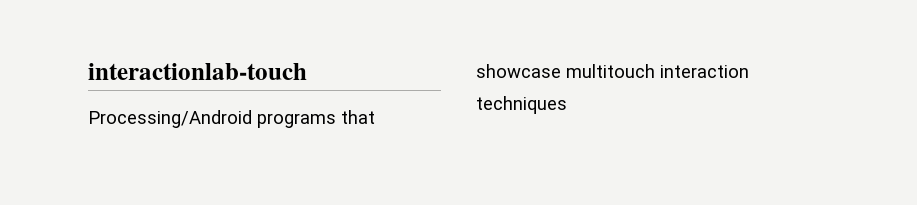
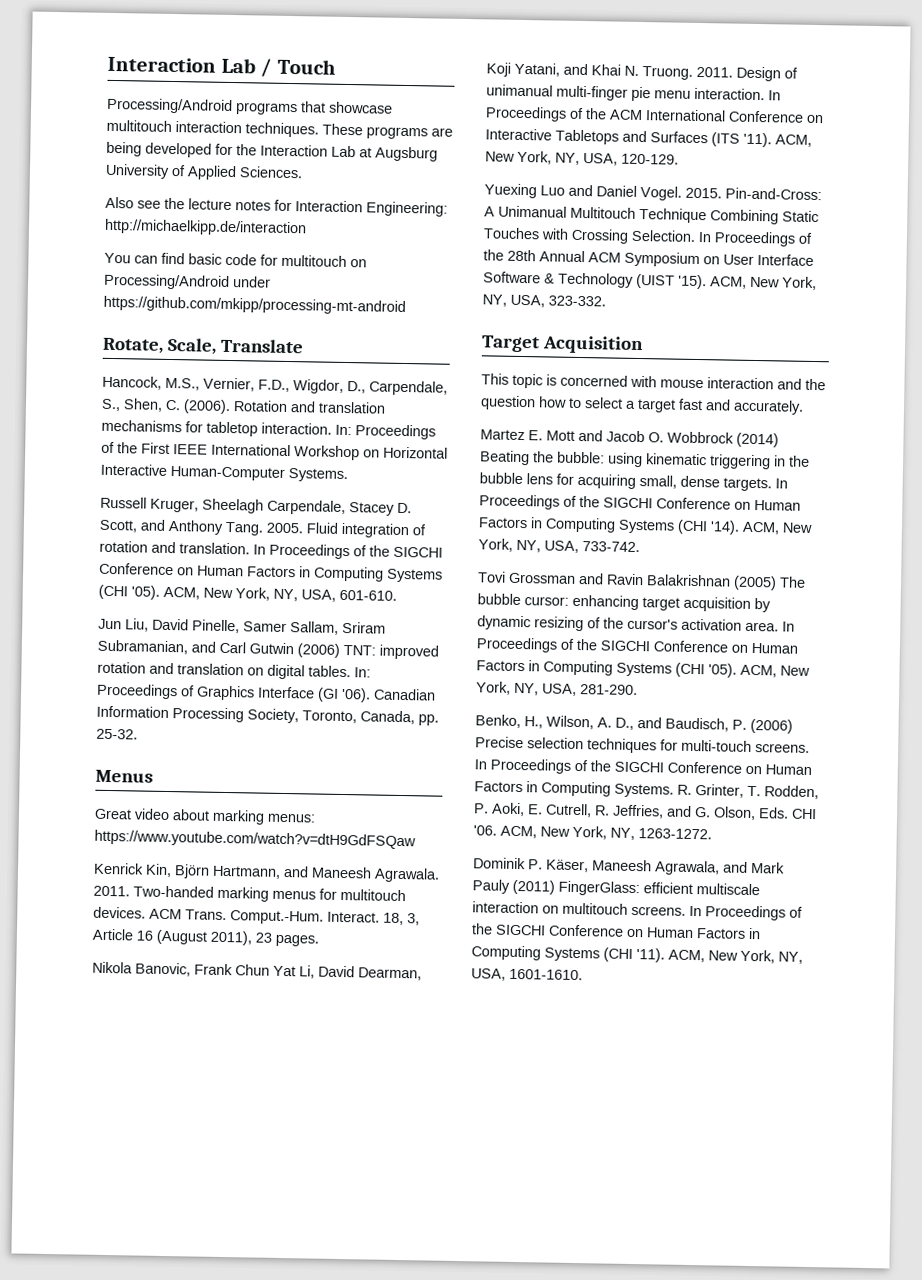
[88,63,307,80] interactionlab-touch -> [107,56,336,77] Interaction Lab / Touch
[476,96,567,114] techniques -> [245,122,453,140] [106,141,438,162] [105,163,303,181] [105,196,448,217] [104,218,307,237] [104,252,367,268] [103,273,271,290] [103,295,406,316] [102,337,304,355] [102,375,448,396] [101,398,386,415] [101,419,436,440] [101,441,448,461] [100,463,348,483] [100,496,412,516] [99,519,426,539] [99,540,443,560] [99,562,443,583] [98,584,397,602] [98,618,386,635] [97,639,439,660] [97,661,371,680] [96,683,436,703] [96,705,439,726] [96,728,138,740] [95,769,153,783] [94,808,315,825] [94,829,416,850] [93,862,440,883] [93,885,406,902] [93,906,420,926] [92,928,319,947] [92,961,422,981] [486,62,798,82] [486,84,781,102] [485,106,824,124] [485,128,812,148] [485,150,679,166] [484,183,822,201] [484,205,819,225] [483,227,813,247] [483,249,814,268] [483,271,817,291] [482,294,606,308] [481,335,644,355] [481,373,826,391] [480,395,804,415] [480,429,779,448] [480,450,810,470] [479,472,788,492] [479,494,801,511] [478,517,813,535] [478,538,640,553] [477,571,806,591] [477,593,771,613] [477,615,795,632] [476,637,798,654] [476,660,810,678] [476,681,638,696] [475,714,793,734] [475,736,810,754] [474,758,812,776] [474,781,819,800] [474,802,817,821] [473,825,712,840] [473,857,785,876] [472,879,760,897] [472,901,803,921] [471,923,761,940] [471,945,803,964] [471,968,583,981] techniques. These programs are being developed for the Interaction Lab at Augsburg University of Applied Sciences. // Also see the lecture notes for Interaction Engineering: http://michaelkipp.de/interaction // You can find basic code for multitouch on Processing/Android under https://github.com/mkipp/processing-mt-android // Rotate, Scale, Translate // Hancock, M.S., Vernier, F.D., Wigdor, D., Carpendale, S., Shen, C. (2006). Rotation and translation mechanisms for tabletop interaction. In: Proceedings of the First IEEE International Workshop on Horizontal Interactive Human-Computer Systems. // Russell Kruger, Sheelagh Carpendale, Stacey D. Scott, and Anthony Tang. 2005. Fluid integration of rotation and translation. In Proceedings of the SIGCHI Conference on Human Factors in Computing Systems (CHI '05). ACM, New York, NY, USA, 601-610. // Jun Liu, David Pinelle, Samer Sallam, Sriram Subramanian, and Carl Gutwin (2006) TNT: improved rotation and translation on digital tables. In: Proceedings of Graphics Interface (GI '06). Canadian Information Processing Society, Toronto, Canada, pp. 25-32. // Menus // Great video about marking menus: https://www.youtube.com/watch?v=dtH9GdFSQaw // Kenrick Kin, Björn Hartmann, and Maneesh Agrawala. 2011. Two-handed marking menus for multitouch devices. ACM Trans. Comput.-Hum. Interact. 18, 3, Article 16 (August 2011), 23 pages. // Nikola Banovic, Frank Chun Yat Li, David Dearman, Koji Yatani, and Khai N. Truong. 2011. Design of unimanual multi-finger pie menu interaction. In Proceedings of the ACM International Conference on Interactive Tabletops and Surfaces (ITS '11). ACM, New York, NY, USA, 120-129. // Yuexing Luo and Daniel Vogel. 2015. Pin-and-Cross: A Unimanual Multitouch Technique Combining Static Touches with Crossing Selection. In Proceedings of the 28th Annual ACM Symposium on User Interface Software & Technology (UIST '15). ACM, New York, NY, USA, 323-332. // Target Acquisition // This topic is concerned with mouse interaction and the question how to select a target fast and accurately. // Martez E. Mott and Jacob O. Wobbrock (2014) Beating the bubble: using kinematic triggering in the bubble lens for acquiring small, dense targets. In Proceedings of the SIGCHI Conference on Human Factors in Computing Systems (CHI '14). ACM, New York, NY, USA, 733-742. // Tovi Grossman and Ravin Balakrishnan (2005) The bubble cursor: enhancing target acquisition by dynamic resizing of the cursor's activation area. In Proceedings of the SIGCHI Conference on Human Factors in Computing Systems (CHI '05). ACM, New York, NY, USA, 281-290. // Benko, H., Wilson, A. D., and Baudisch, P. (2006) Precise selection techniques for multi-touch screens. In Proceedings of the SIGCHI Conference on Human Factors in Computing Systems. R. Grinter, T. Rodden, P. Aoki, E. Cutrell, R. Jeffries, and G. Olson, Eds. CHI '06. ACM, New York, NY, 1263-1272. // Dominik P. Käser, Maneesh Agrawala, and Mark Pauly (2011) FingerGlass: efficient multiscale interaction on multitouch screens. In Proceedings of the SIGCHI Conference on Human Factors in Computing Systems (CHI '11). ACM, New York, NY, USA, 1601-1610.

